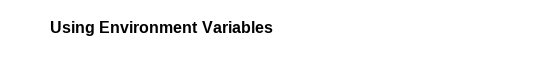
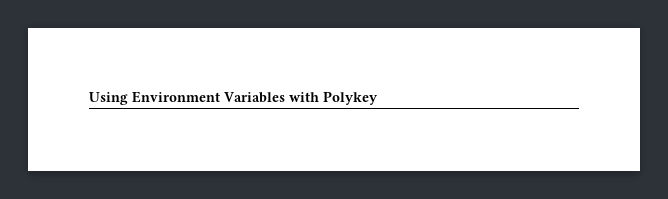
(273, 27) none -> [289,91,378,105] with Polykey

